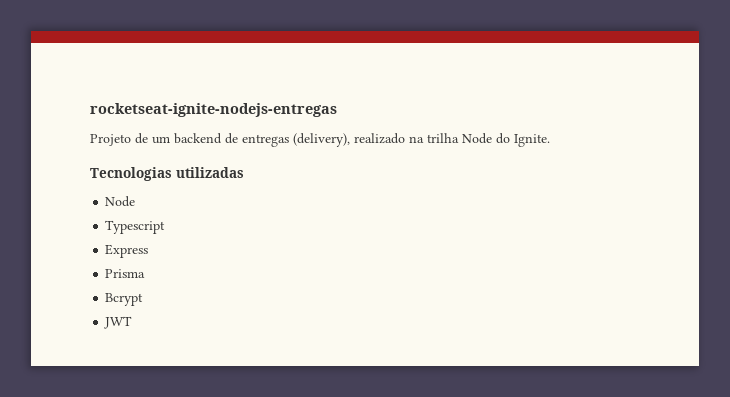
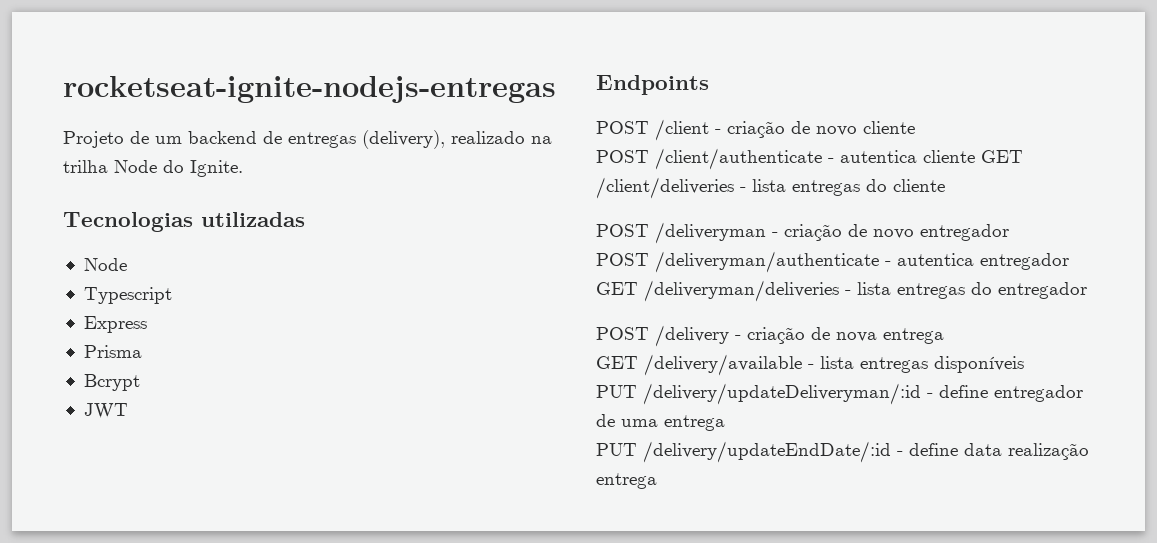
(133, 322) none -> [596,75,709,95] [596,119,915,141] [596,148,1023,170] [596,177,945,199] [596,222,1009,244] [596,251,1069,273] [596,280,1087,302] [596,325,944,347] [596,354,1024,376] [596,383,1083,405] [596,414,725,431] [596,441,1089,463] [596,473,657,489] // Endpoints // POST /client - criação de novo cliente // POST /client/authenticate - autentica cliente GET /client/deliveries - lista entregas do cliente // POST /deliveryman - criação de novo entregador // POST /deliveryman/authenticate - autentica entregador GET /deliveryman/deliveries - lista entregas do entregador // POST /delivery - criação de nova entrega // GET /delivery/available - lista entregas disponíveis // PUT /delivery/updateDeliveryman/:id - define entregador de uma entrega // PUT /delivery/updateEndDate/:id - define data realização entrega

